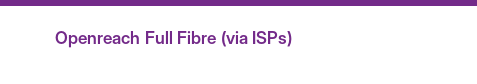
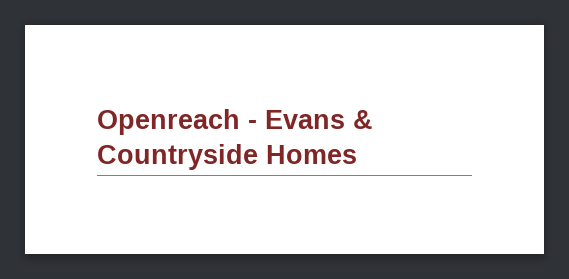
[144,31,293,47] Full Fibre (via ISPs) -> [248,110,373,129] [97,144,357,170] - Evans & Countryside Homes

